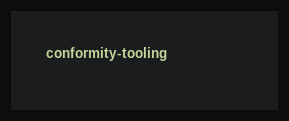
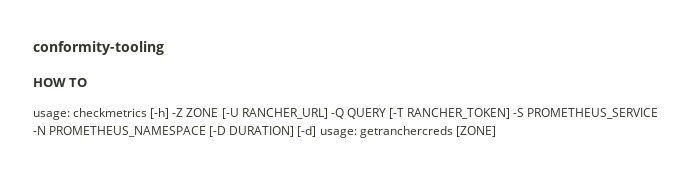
(167, 54) none -> [33,78,88,87] [33,108,659,120] [33,126,496,138] // HOW TO // usage: checkmetrics [-h] -Z ZONE [-U RANCHER_URL] -Q QUERY [-T RANCHER_TOKEN] -S PROMETHEUS_SERVICE -N PROMETHEUS_NAMESPACE [-D DURATION] [-d] usage: getranchercreds [ZONE]

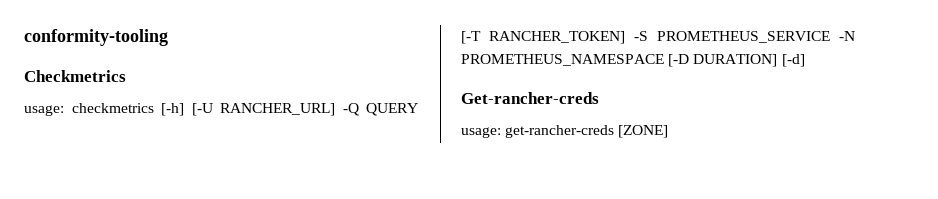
[33,78,88,87] HOW TO -> [24,70,126,82] Checkmetrics
[172,108,219,117] -Z ZONE -> (184, 109) none
[319,126,453,138] usage: getranchercreds -> [461,92,599,104] [461,125,615,138] // Get-rancher-creds // usage: get-rancher-creds

